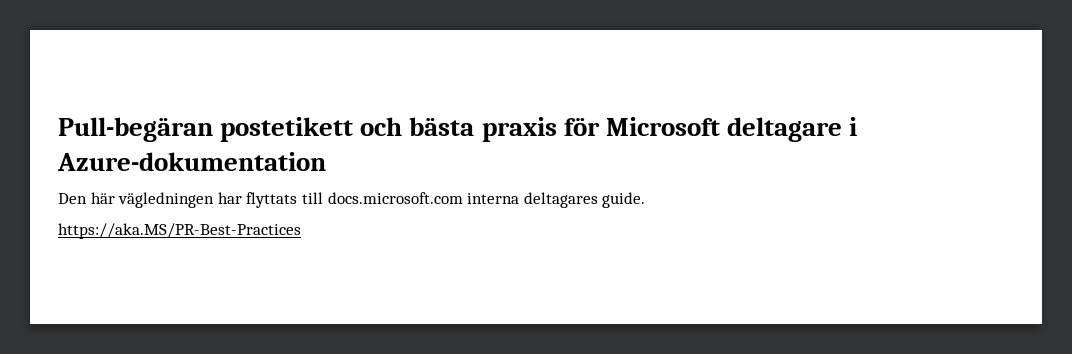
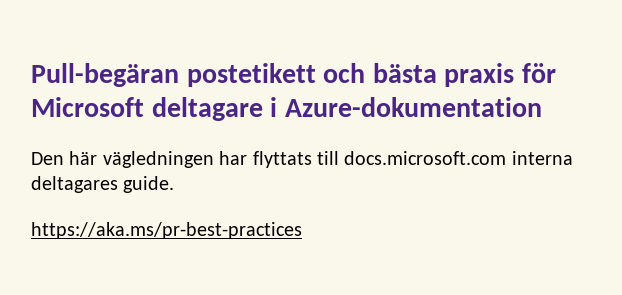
[58,223,301,239] https://aka.MS/PR-Best-Practices -> [31,222,302,239] https://aka.ms/pr-best-practices

